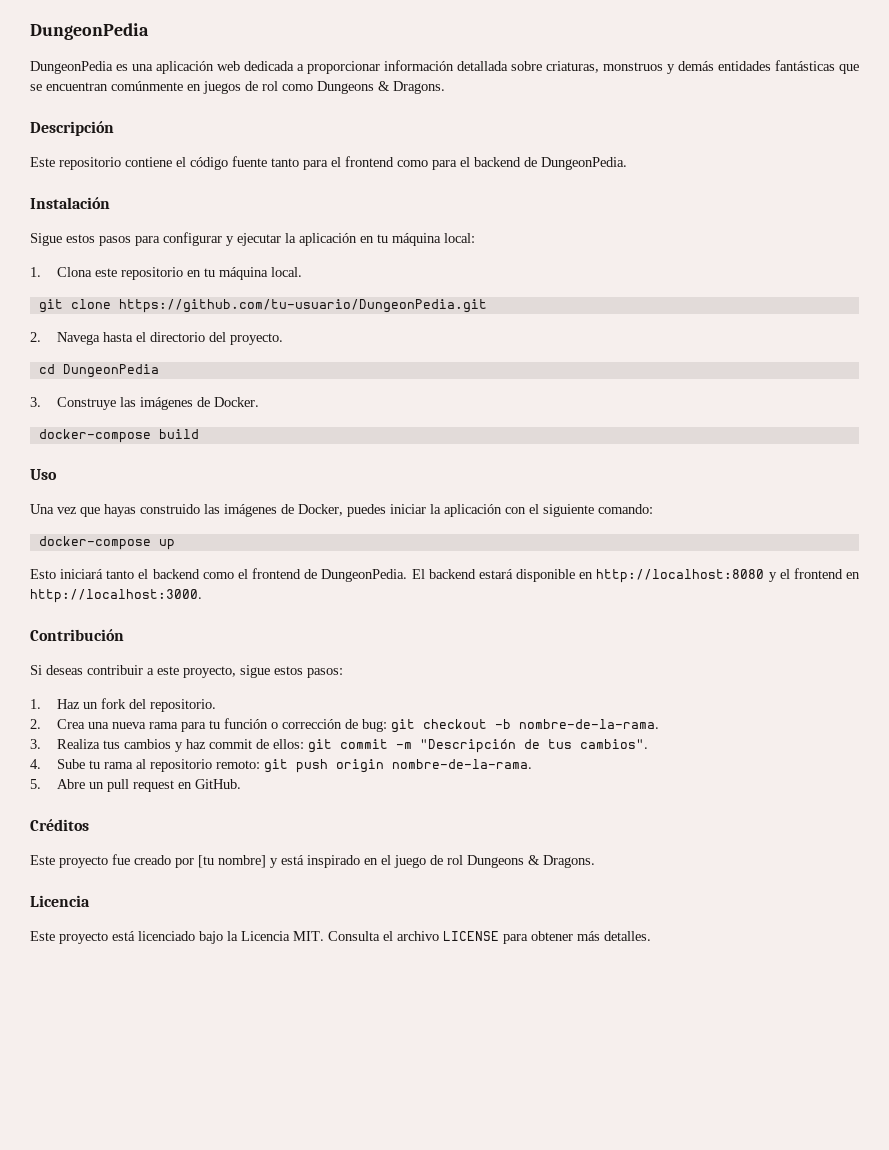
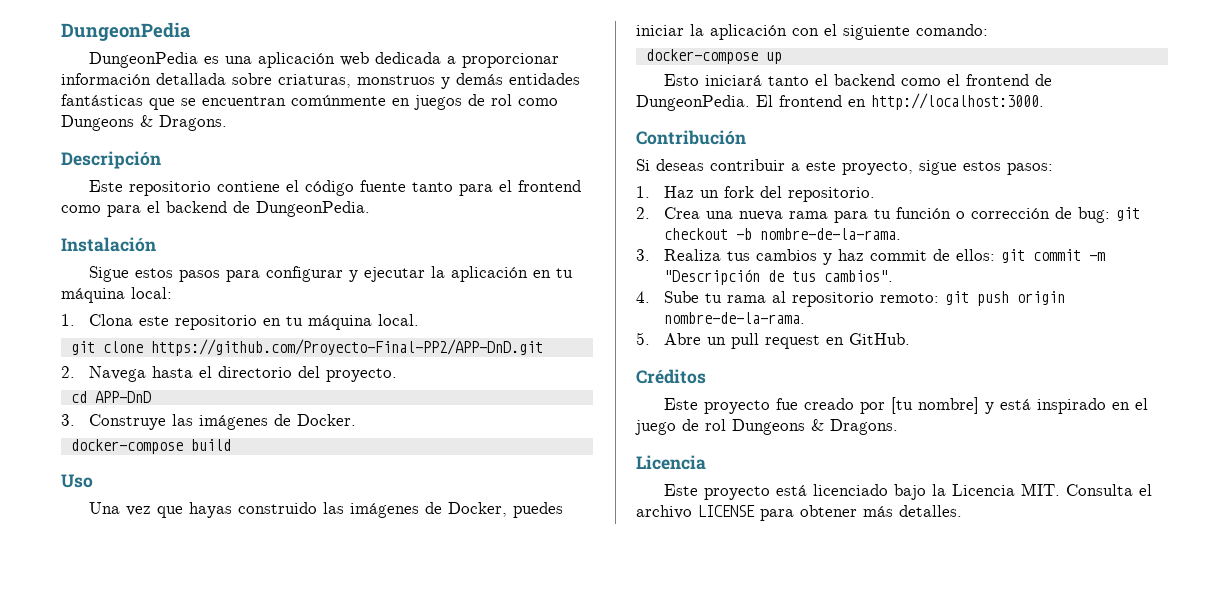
[118,299,487,313] https://github.com/tu-usuario/DungeonPedia.git -> [150,339,543,356] https://github.com/Proyecto-Final-PP2/APP-DnD.git
[62,364,159,378] DungeonPedia -> [94,391,151,403] APP-DnD
[428,569,790,583] backend estará disponible en http://localhost:8080 y el -> (773, 101) none

